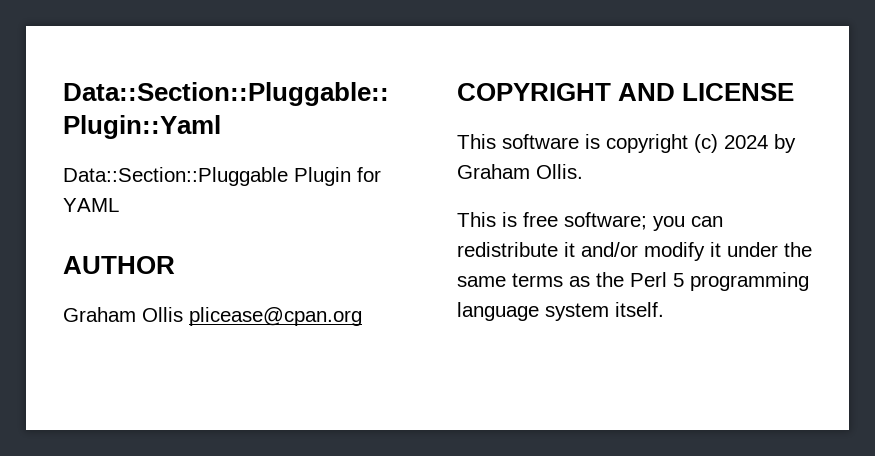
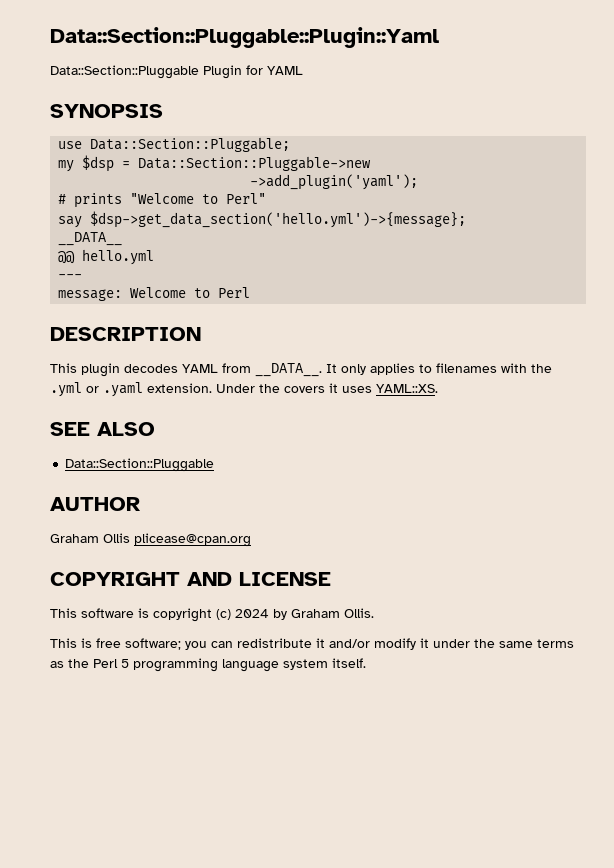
(119, 205) none -> [50,104,163,118] [58,137,291,152] [58,155,372,172] [250,174,419,190] [58,193,267,208] [58,211,467,228] [58,232,123,246] [58,249,155,265] [58,274,83,279] [58,287,251,301] [50,327,201,341] [50,363,552,377] [50,382,438,397] [50,422,155,436] [65,458,215,472] // SYNOPSIS // use Data::Section::Pluggable; // my $dsp = Data::Section::Pluggable->new // ->add_plugin('yaml'); // # prints "Welcome to Perl" // say $dsp->get_data_section('hello.yml')->{message}; // __DATA__ // @@ hello.yml // --- // message: Welcome to Perl // DESCRIPTION // This plugin decodes YAML from __DATA__. It only applies to filenames with the .yml or .yaml extension. Under the covers it uses YAML::XS. // SEE ALSO // Data::Section::Pluggable

